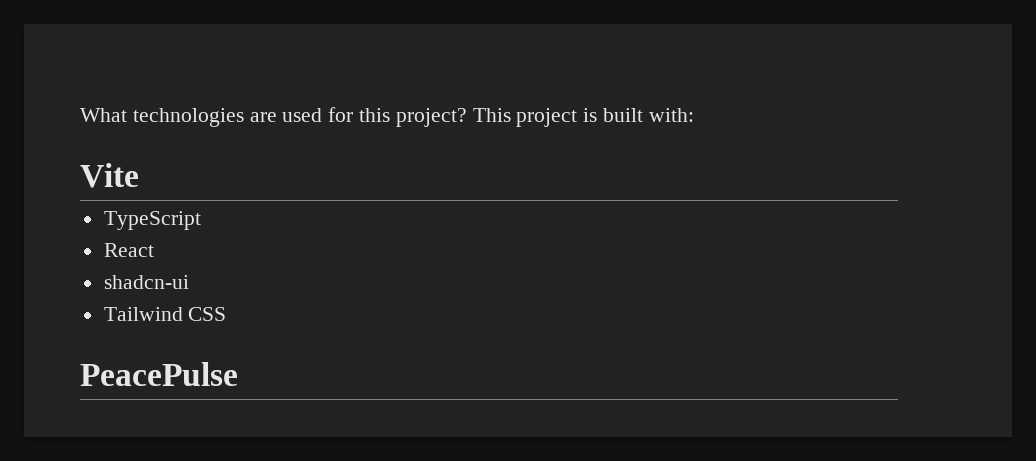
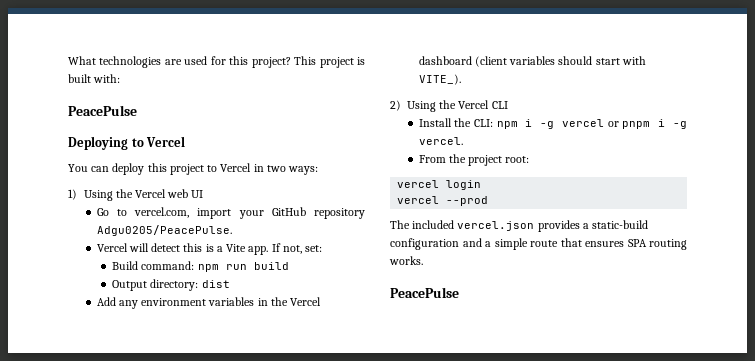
[80,163,139,188] [103,211,201,230] [103,243,154,257] [103,275,189,289] [103,307,227,321] Vite // TypeScript // React // shadcn-ui // Tailwind CSS -> [68,105,137,116] [68,136,186,150] [68,163,319,175] [68,189,204,201] [96,207,365,219] [96,225,232,236] [96,243,323,255] [112,261,289,272] [112,279,230,291] [96,297,322,309] [418,56,646,67] [418,74,461,85] [390,100,508,112] [418,118,688,129] [418,137,463,145] [418,154,530,166] [397,180,482,190] [397,196,489,206] [390,220,649,232] [390,238,687,250] [389,256,423,265] PeacePulse // Deploying to Vercel // You can deploy this project to Vercel in two ways: // 1) Using the Vercel web UI // Go to vercel.com, import your GitHub repository Adgu0205/PeacePulse. // Vercel will detect this is a Vite app. If not, set: // Build command: npm run build // Output directory: dist // Add any environment variables in the Vercel dashboard (client variables should start with VITE_). // 2) Using the Vercel CLI // Install the CLI: npm i -g vercel or pnpm i -g vercel. // From the project root: // vercel login // vercel --prod // The included vercel.json provides a static-build configuration and a simple route that ensures SPA routing works.

